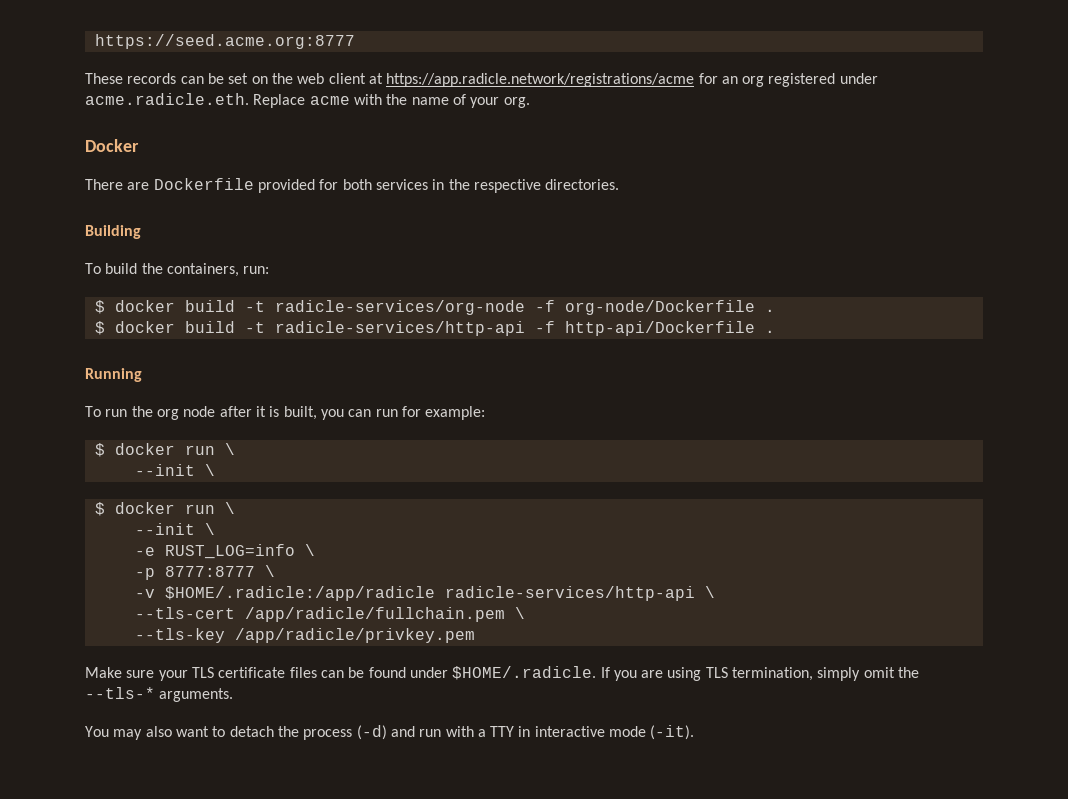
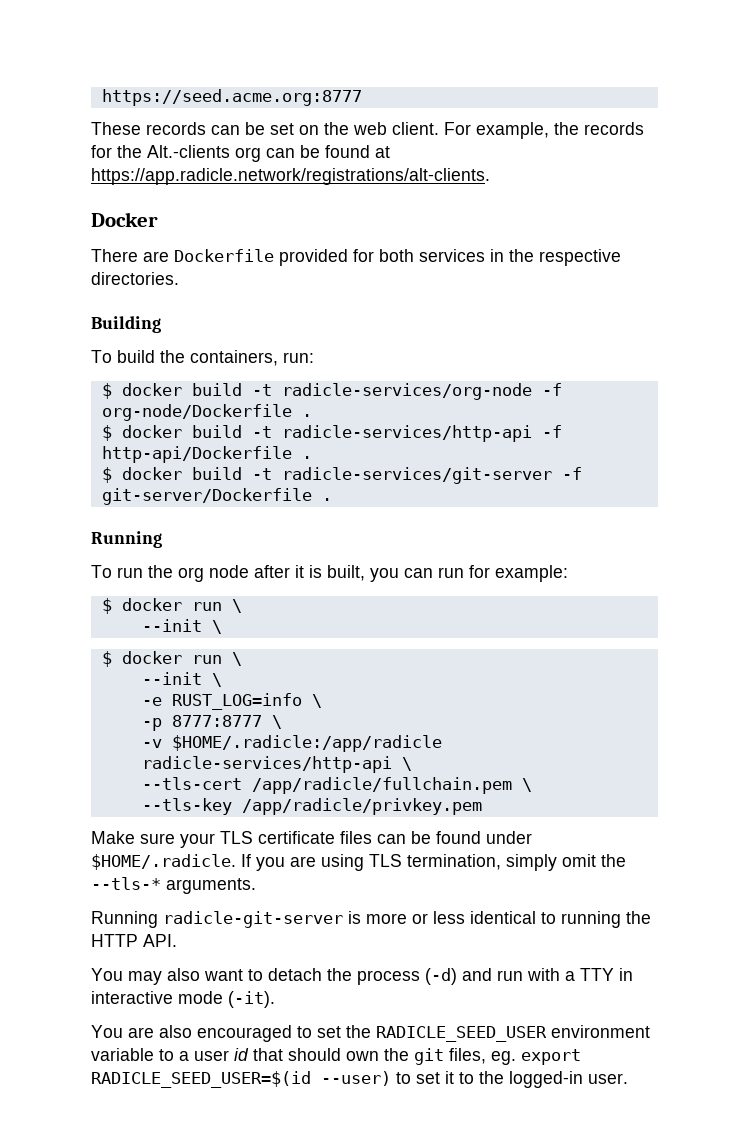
[328,73,878,87] [85,93,530,108] client at https://app.radicle.network/registrations/acme for an org registered under acme.radicle.eth. Replace acme with the name of your org. -> [392,122,644,139] [91,145,390,162] [91,168,490,185] client. For example, the records for the Alt.-clients org can be found at https://app.radicle.network/registrations/alt-clients.
(775, 331) none -> [101,467,582,484] [101,488,332,505] // $ docker build -t radicle-services/git-server -f git-server/Dockerfile .
(234, 695) none -> [91,911,651,928] [91,934,177,947] // Running radicle-git-server is more or less identical to running the HTTP API.
(695, 732) none -> [91,1025,650,1042] [91,1048,581,1065] [91,1071,628,1088] // You are also encouraged to set the RADICLE_SEED_USER environment variable to a user id that should own the git files, eg. export RADICLE_SEED_USER=$(id --user) to set it to the logged-in user.

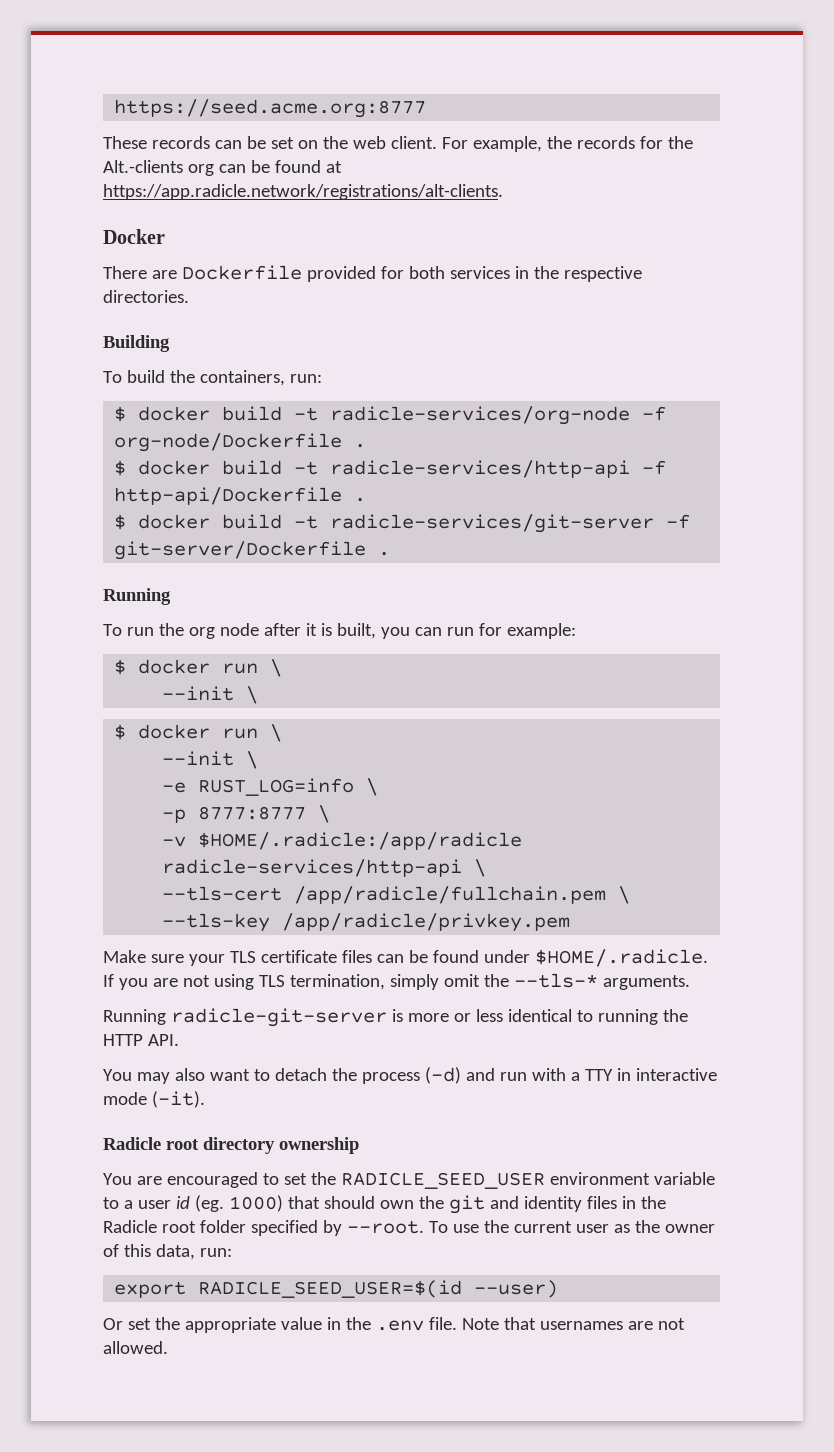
(316, 861) none -> [182,975,210,987] not
(275, 999) none -> [103,1137,359,1154] // Radicle root directory ownership
[159,1025,192,1038] also -> (162, 1180) none
(249, 1054) none -> [194,1195,283,1212] (eg. 1000)
[449,1048,581,1065] [91,1071,628,1088] files, eg. export RADICLE_SEED_USER=$(id --user) to set it to the logged-in user. -> [489,1196,666,1212] [103,1220,715,1236] [103,1244,232,1260] [114,1280,559,1298] [103,1317,685,1333] [103,1341,168,1354] and identity files in the Radicle root folder specified by --root. To use the current user as the owner of this data, run: // export RADICLE_SEED_USER=$(id --user) // Or set the appropriate value in the .env file. Note that usernames are not allowed.

